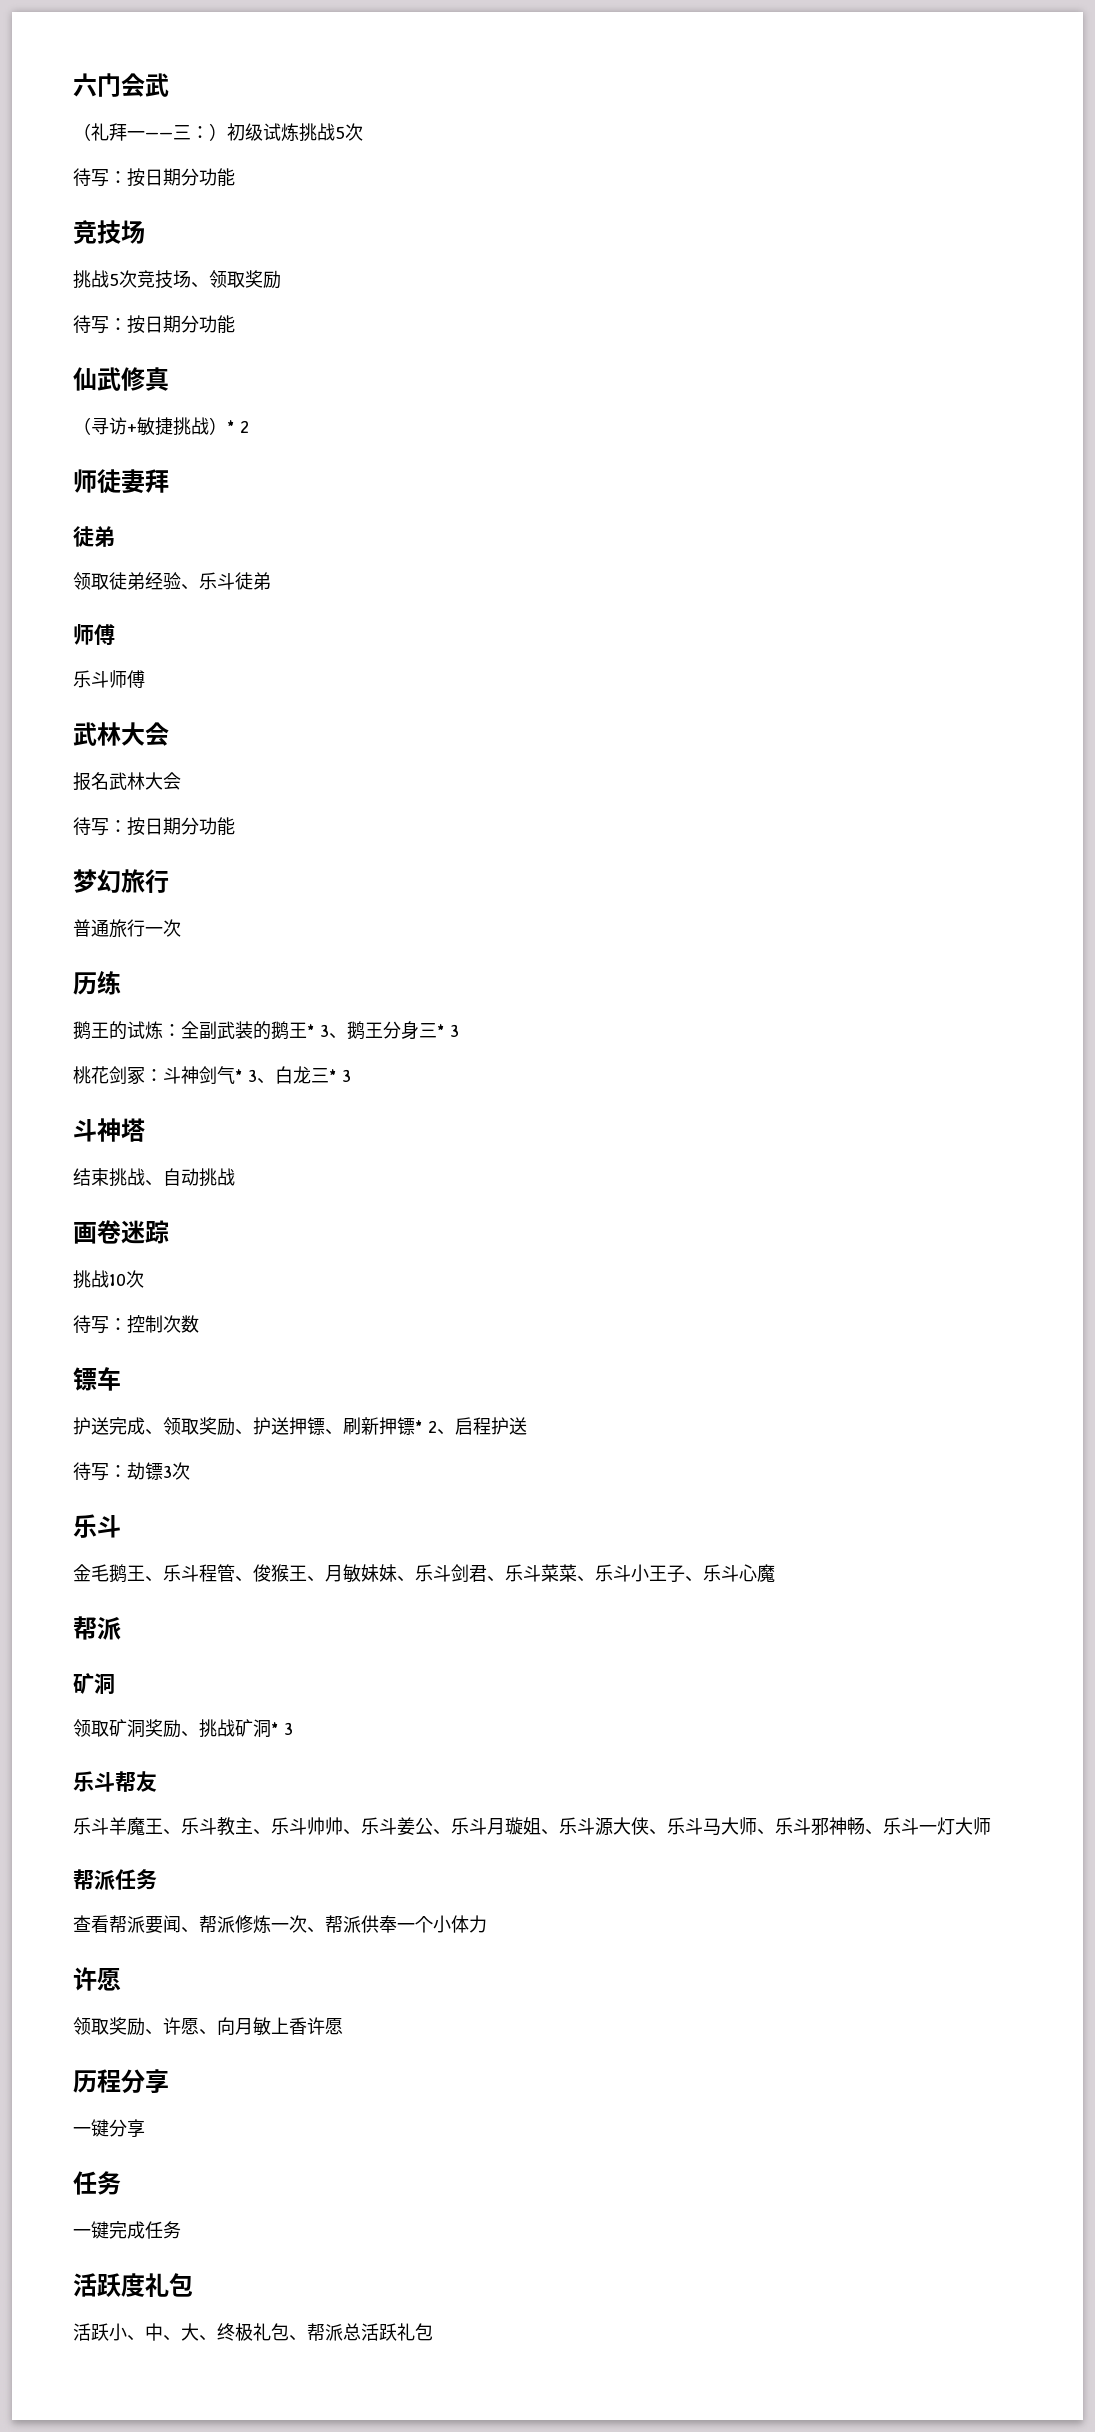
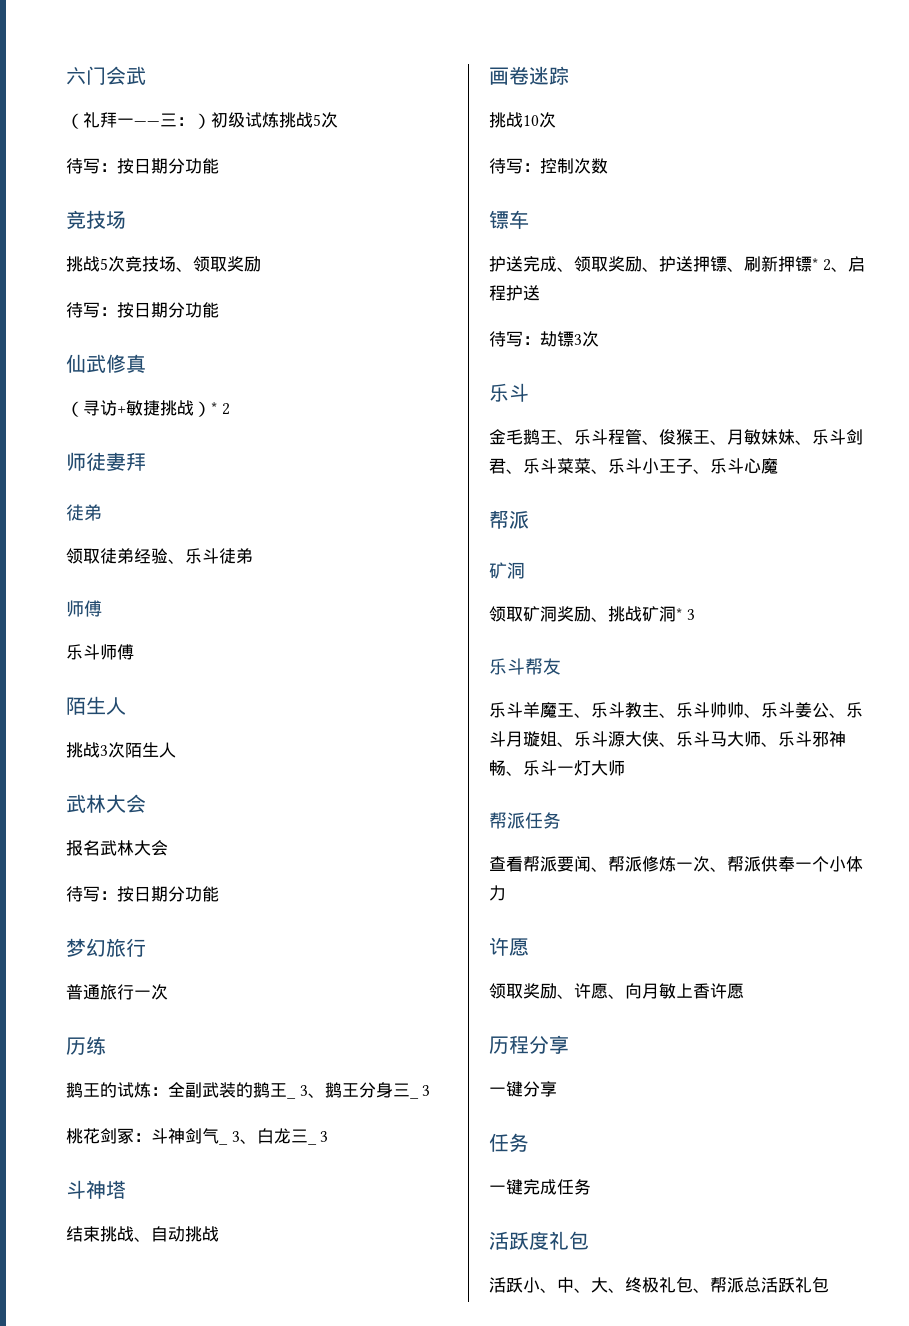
(145, 679) none -> [66,696,126,715] [66,742,176,758] // 陌生人 // 挑战3次陌生人
[307,1024,315,1037] * -> [287,1096,296,1099] _
[437,1024,445,1037] * -> [409,1096,419,1099] _
[235,1069,243,1082] * -> [219,1142,228,1145] _
[329,1069,337,1082] * -> [307,1142,317,1145] _

